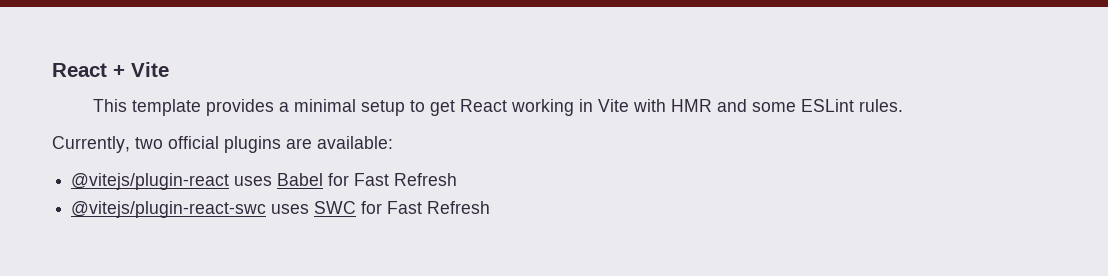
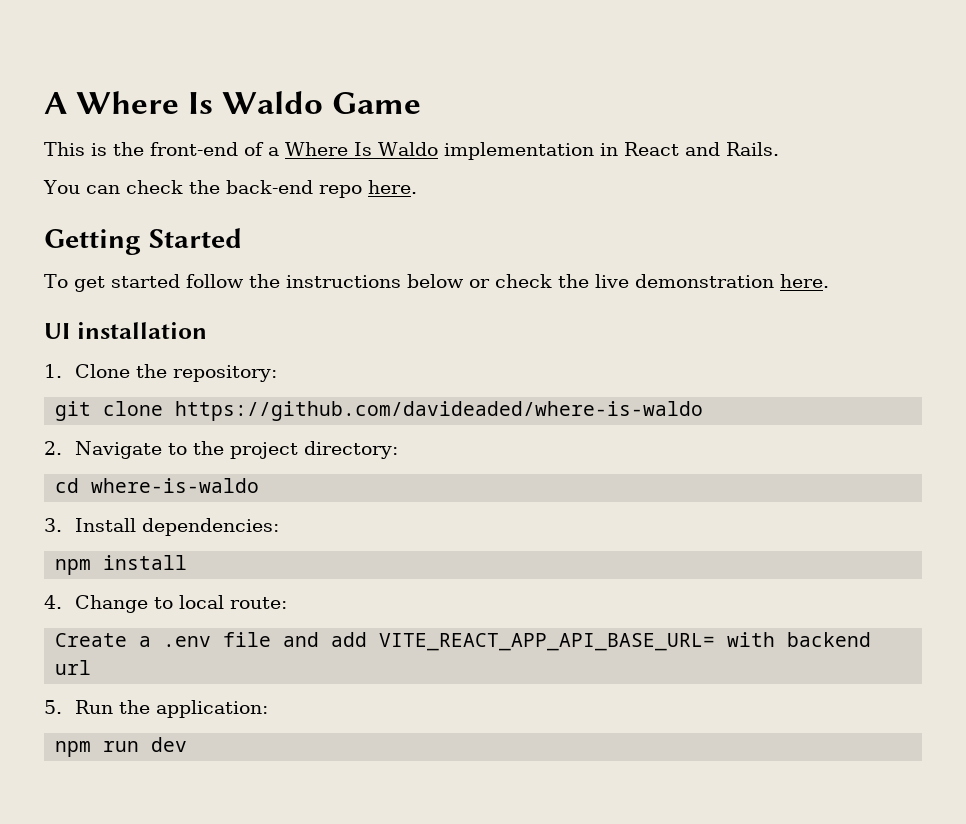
[52,62,169,77] [92,99,903,116] [52,136,393,153] [71,173,458,190] [71,201,491,218] React + Vite // This template provides a minimal setup to get React working in Vite with HMR and some ESLint rules. // Currently, two official plugins are available: // @vitejs/plugin-react uses Babel for Fast Refresh // @vitejs/plugin-react-swc uses SWC for Fast Refresh -> [44,91,422,114] [44,142,779,160] [43,180,417,198] [44,228,242,255] [44,274,829,292] [44,322,207,339] [44,364,277,382] [55,401,704,421] [44,441,398,459] [55,478,260,493] [44,518,279,536] [55,555,188,575] [44,595,287,613] [55,632,872,651] [55,660,92,675] [44,700,268,718] [55,737,188,757] A Where Is Waldo Game // This is the front-end of a Where Is Waldo implementation in React and Rails. // You can check the back-end repo here. // Getting Started // To get started follow the instructions below or check the live demonstration here. // UI installation // 1. Clone the repository: // git clone https://github.com/davideaded/where-is-waldo // 2. Navigate to the project directory: // cd where-is-waldo // 3. Install dependencies: // npm install // 4. Change to local route: // Create a .env file and add VITE_REACT_APP_API_BASE_URL= with backend url // 5. Run the application: // npm run dev

